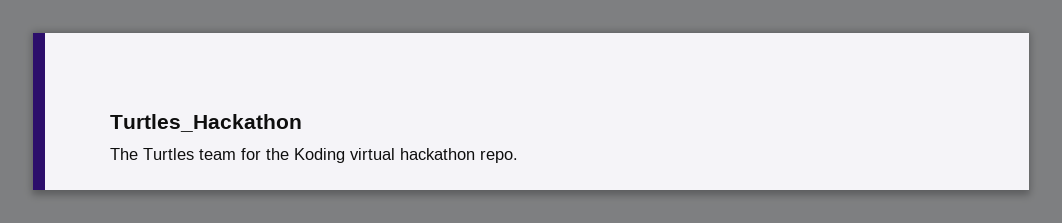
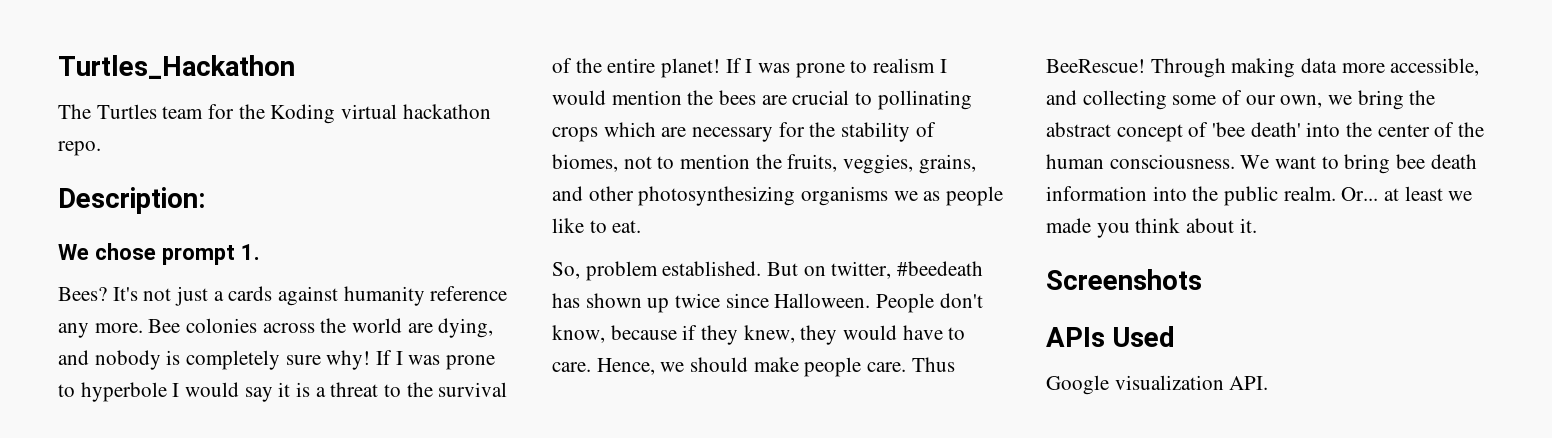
(518, 156) none -> [58,187,206,214] [58,243,260,265] [58,286,508,306] [58,318,494,338] [58,350,496,370] [58,382,508,402] [552,58,947,78] [552,90,972,110] [552,122,936,142] [552,154,976,174] [552,186,1004,206] [552,218,642,233] [552,261,984,281] [552,293,983,313] [552,325,966,345] [552,357,955,377] [1046,58,1480,78] [1046,90,1436,110] [1046,122,1485,142] [1046,154,1477,174] [1046,186,1473,206] [1046,218,1257,238] [1046,269,1202,290] [1046,326,1176,347] [1046,375,1269,395] // Description: // We chose prompt 1. // Bees? It's not just a cards against humanity reference any more. Bee colonies across the world are dying, and nobody is completely sure why! If I was prone to hyperbole I would say it is a threat to the survival of the entire planet! If I was prone to realism I would mention the bees are crucial to pollinating crops which are necessary for the stability of biomes, not to mention the fruits, veggies, grains, and other photosynthesizing organisms we as people like to eat. // So, problem established. But on twitter, #beedeath has shown up twice since Halloween. People don't know, because if they knew, they would have to care. Hence, we should make people care. Thus BeeRescue! Through making data more accessible, and collecting some of our own, we bring the abstract concept of 'bee death' into the center of the human consciousness. We want to bring bee death information into the public realm. Or... at least we made you think about it. // Screenshots // APIs Used // Google visualization API.

